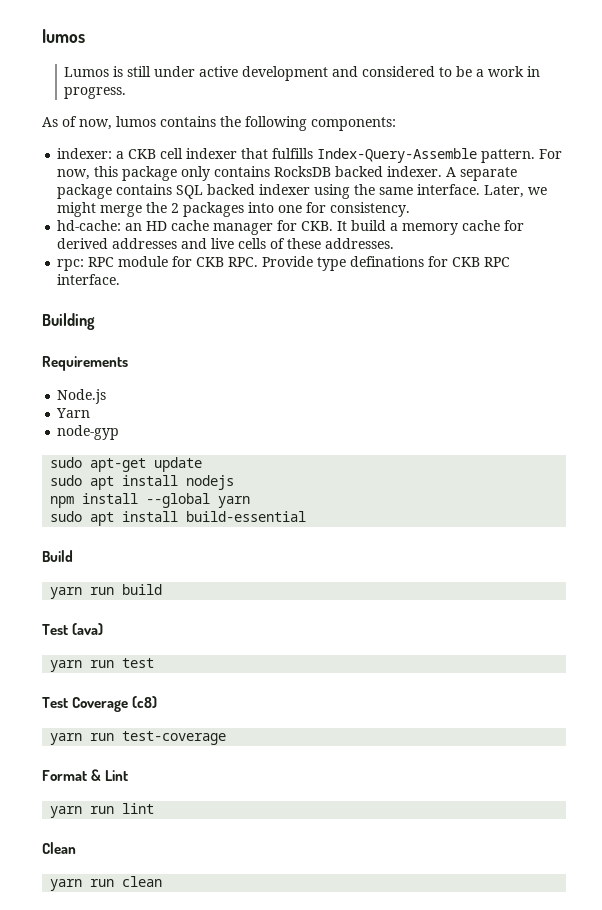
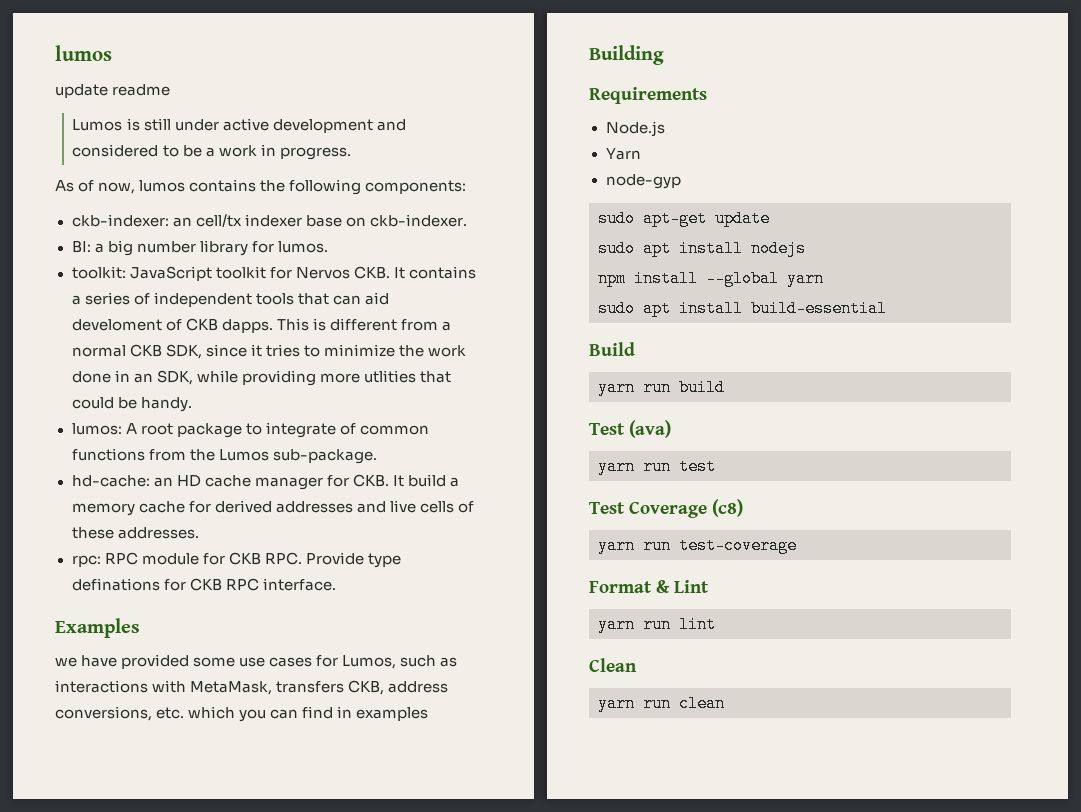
[42,29,85,43] lumos -> [55,45,112,61] [55,84,171,98] lumos // update readme
[57,148,563,163] [57,166,518,181] [57,184,548,199] [57,202,411,217] indexer: a CKB cell indexer that fulfills Index-Query-Assemble pattern. For now, this package only contains RocksDB backed indexer. A separate package contains SQL backed indexer using the same interface. Later, we might merge the 2 packages into one for consistency. -> [71,214,467,227] [71,240,328,256] [71,266,476,281] [71,292,389,307] [71,318,451,333] [71,344,466,359] [71,370,451,386] [71,397,192,412] [71,422,429,438] [71,448,377,464] ckb-indexer: an cell/tx indexer base on ckb-indexer. // BI: a big number library for lumos. // toolkit: JavaScript toolkit for Nervos CKB. It contains a series of independent tools that can aid develoment of CKB dapps. This is different from a normal CKB SDK, since it tries to minimize the work done in an SDK, while providing more utlities that could be handy. // lumos: A root package to integrate of common functions from the Lumos sub-package.
(121, 279) none -> [55,618,140,638] [55,654,458,669] [55,680,449,695] [55,706,429,722] // Examples // we have provided some use cases for Lumos, such as interactions with MetaMask, transfers CKB, address conversions, etc. which you can find in examples

